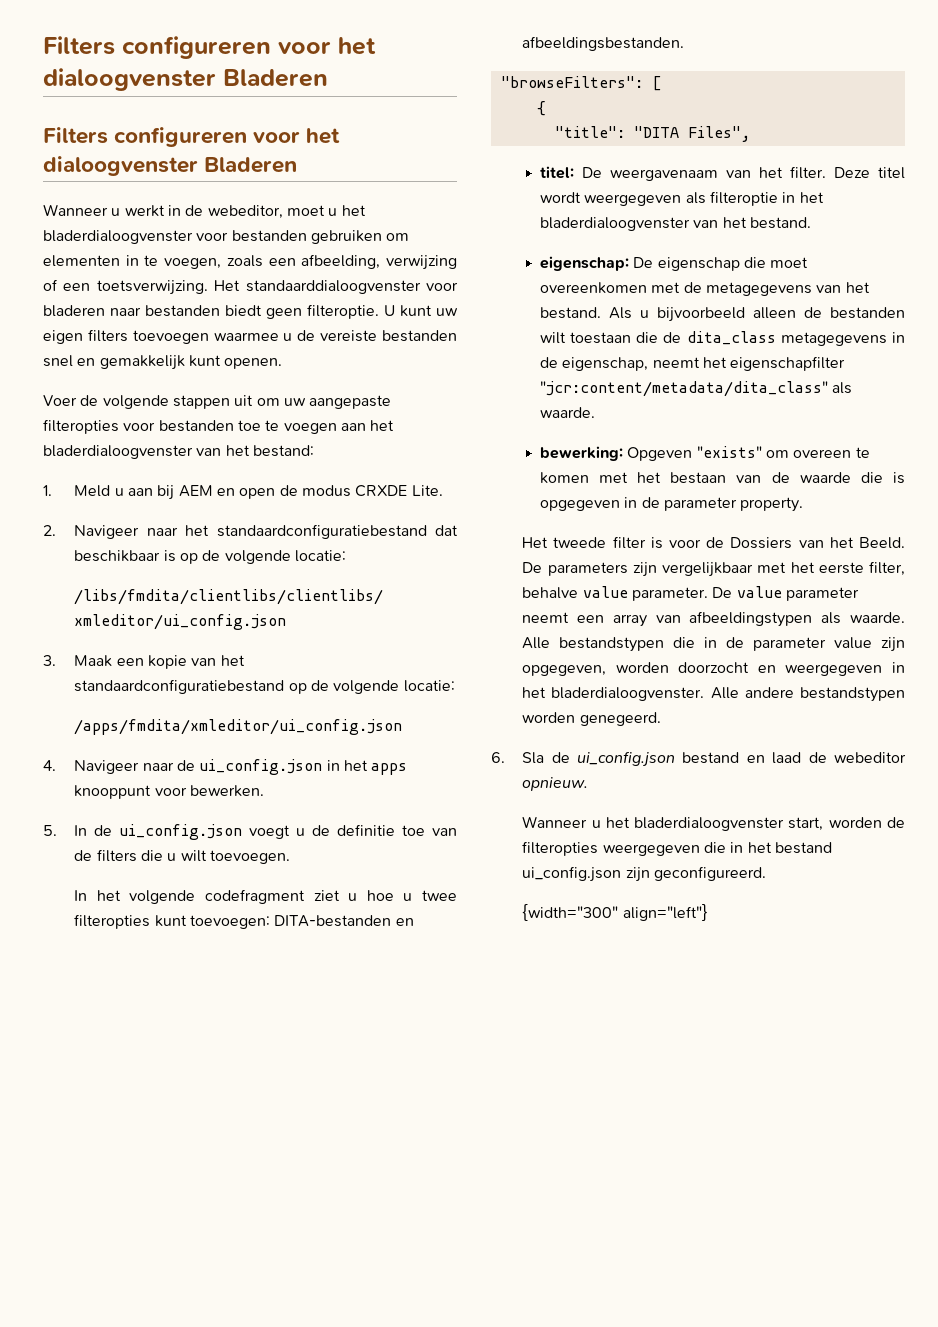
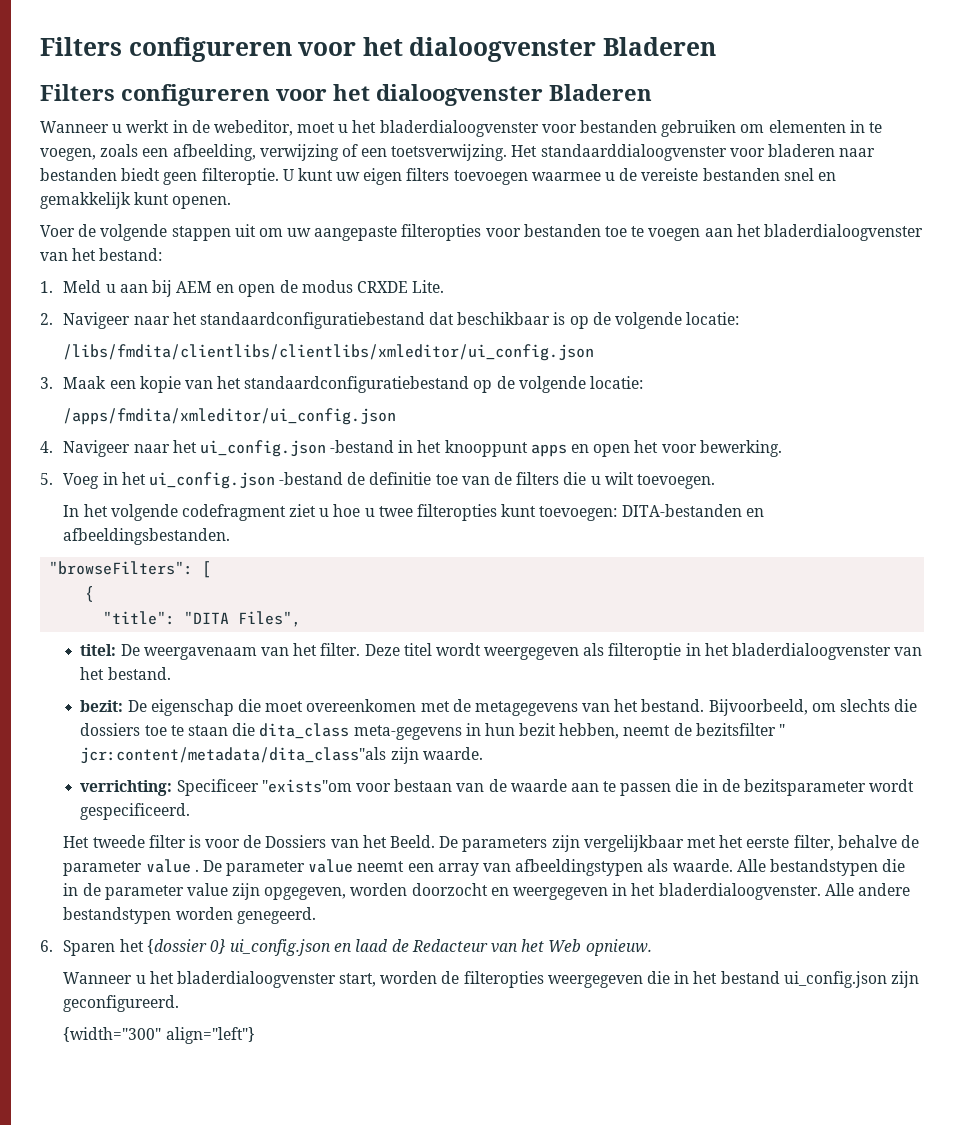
[176,759,408,775] [74,785,264,799] [43,824,306,840] de ui_config.json in het apps knooppunt voor bewerken. // 5. In de ui_config.json voegt u -> [172,440,782,457] [40,472,344,489] het ui_config.json -bestand in het knooppunt apps en open het voor bewerking. // 5. Voeg in het ui_config.json -bestand
[539,256,629,271] eigenschap: -> [80,700,124,712] bezit:
[608,307,906,322] [539,331,905,346] [539,356,846,371] [539,381,853,397] [539,407,595,418] [539,446,870,461] [539,472,906,484] [539,497,804,512] Als u bijvoorbeeld alleen de bestanden wilt toestaan die de dita_class metagegevens in de eigenschap, neemt het eigenschapfilter "jcr:content/metadata/dita_class" als waarde. // bewerking: Opgeven "exists" om overeen te komen met het bestaan van de waarde die is opgegeven in de parameter property. -> [708,699,918,716] [80,723,785,740] [80,747,483,764] [80,779,915,796] [80,803,191,820] Bijvoorbeeld, om slechts die dossiers toe te staan die dita_class meta-gegevens in hun bezit hebben, neemt de bezitsfilter " jcr:content/metadata/dita_class"als zijn waarde. // verrichting: Specificeer "exists"om voor bestaan van de waarde aan te passen die in de bezitsparameter wordt gespecificeerd.
[582,586,859,601] value parameter. De value parameter -> [900,835,919,848] [63,859,354,876] de parameter value . De parameter value
[522,751,906,767] Sla de ui_config.json bestand en laad de webeditor -> [63,939,582,956] Sparen het {dossier 0} ui_config.json en laad de Redacteur van het Web

